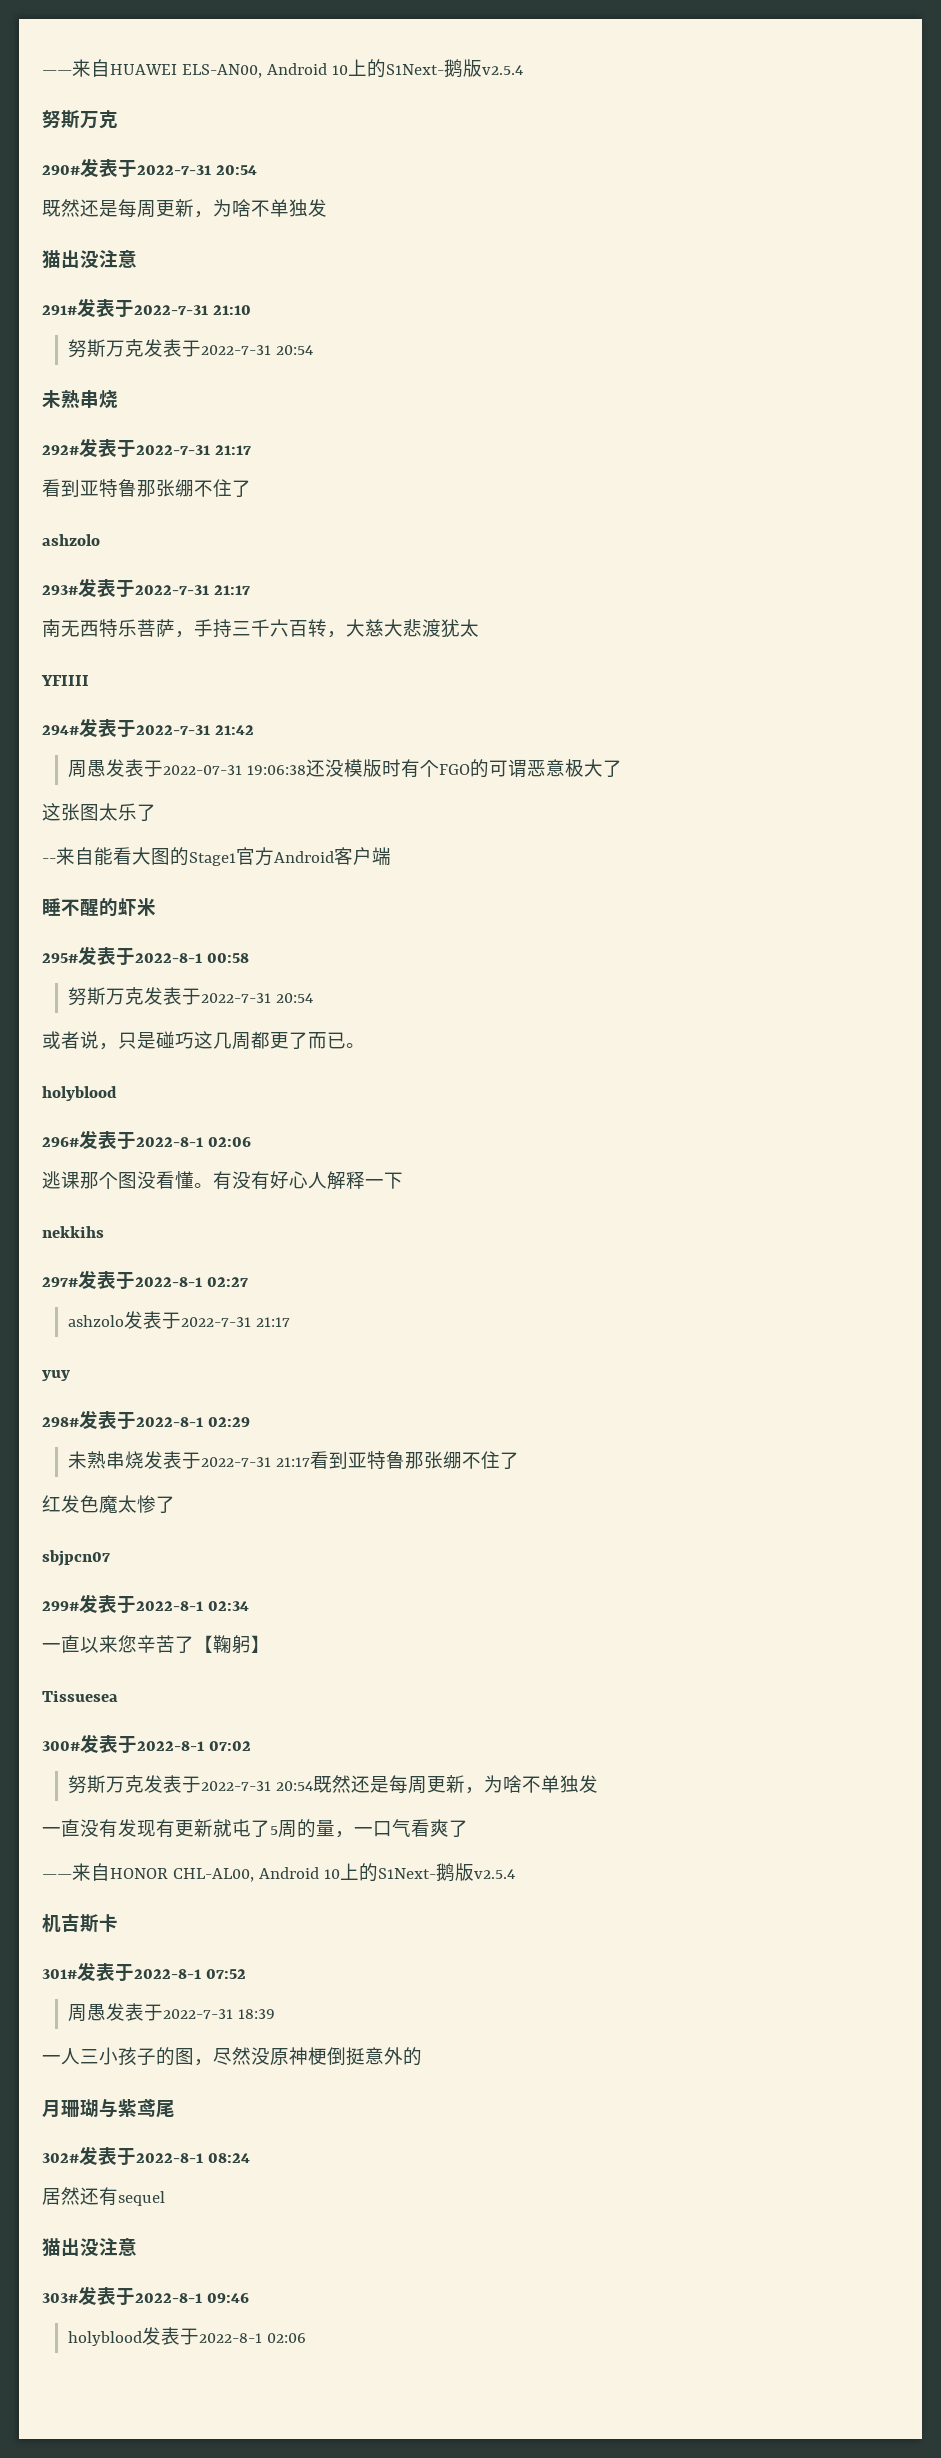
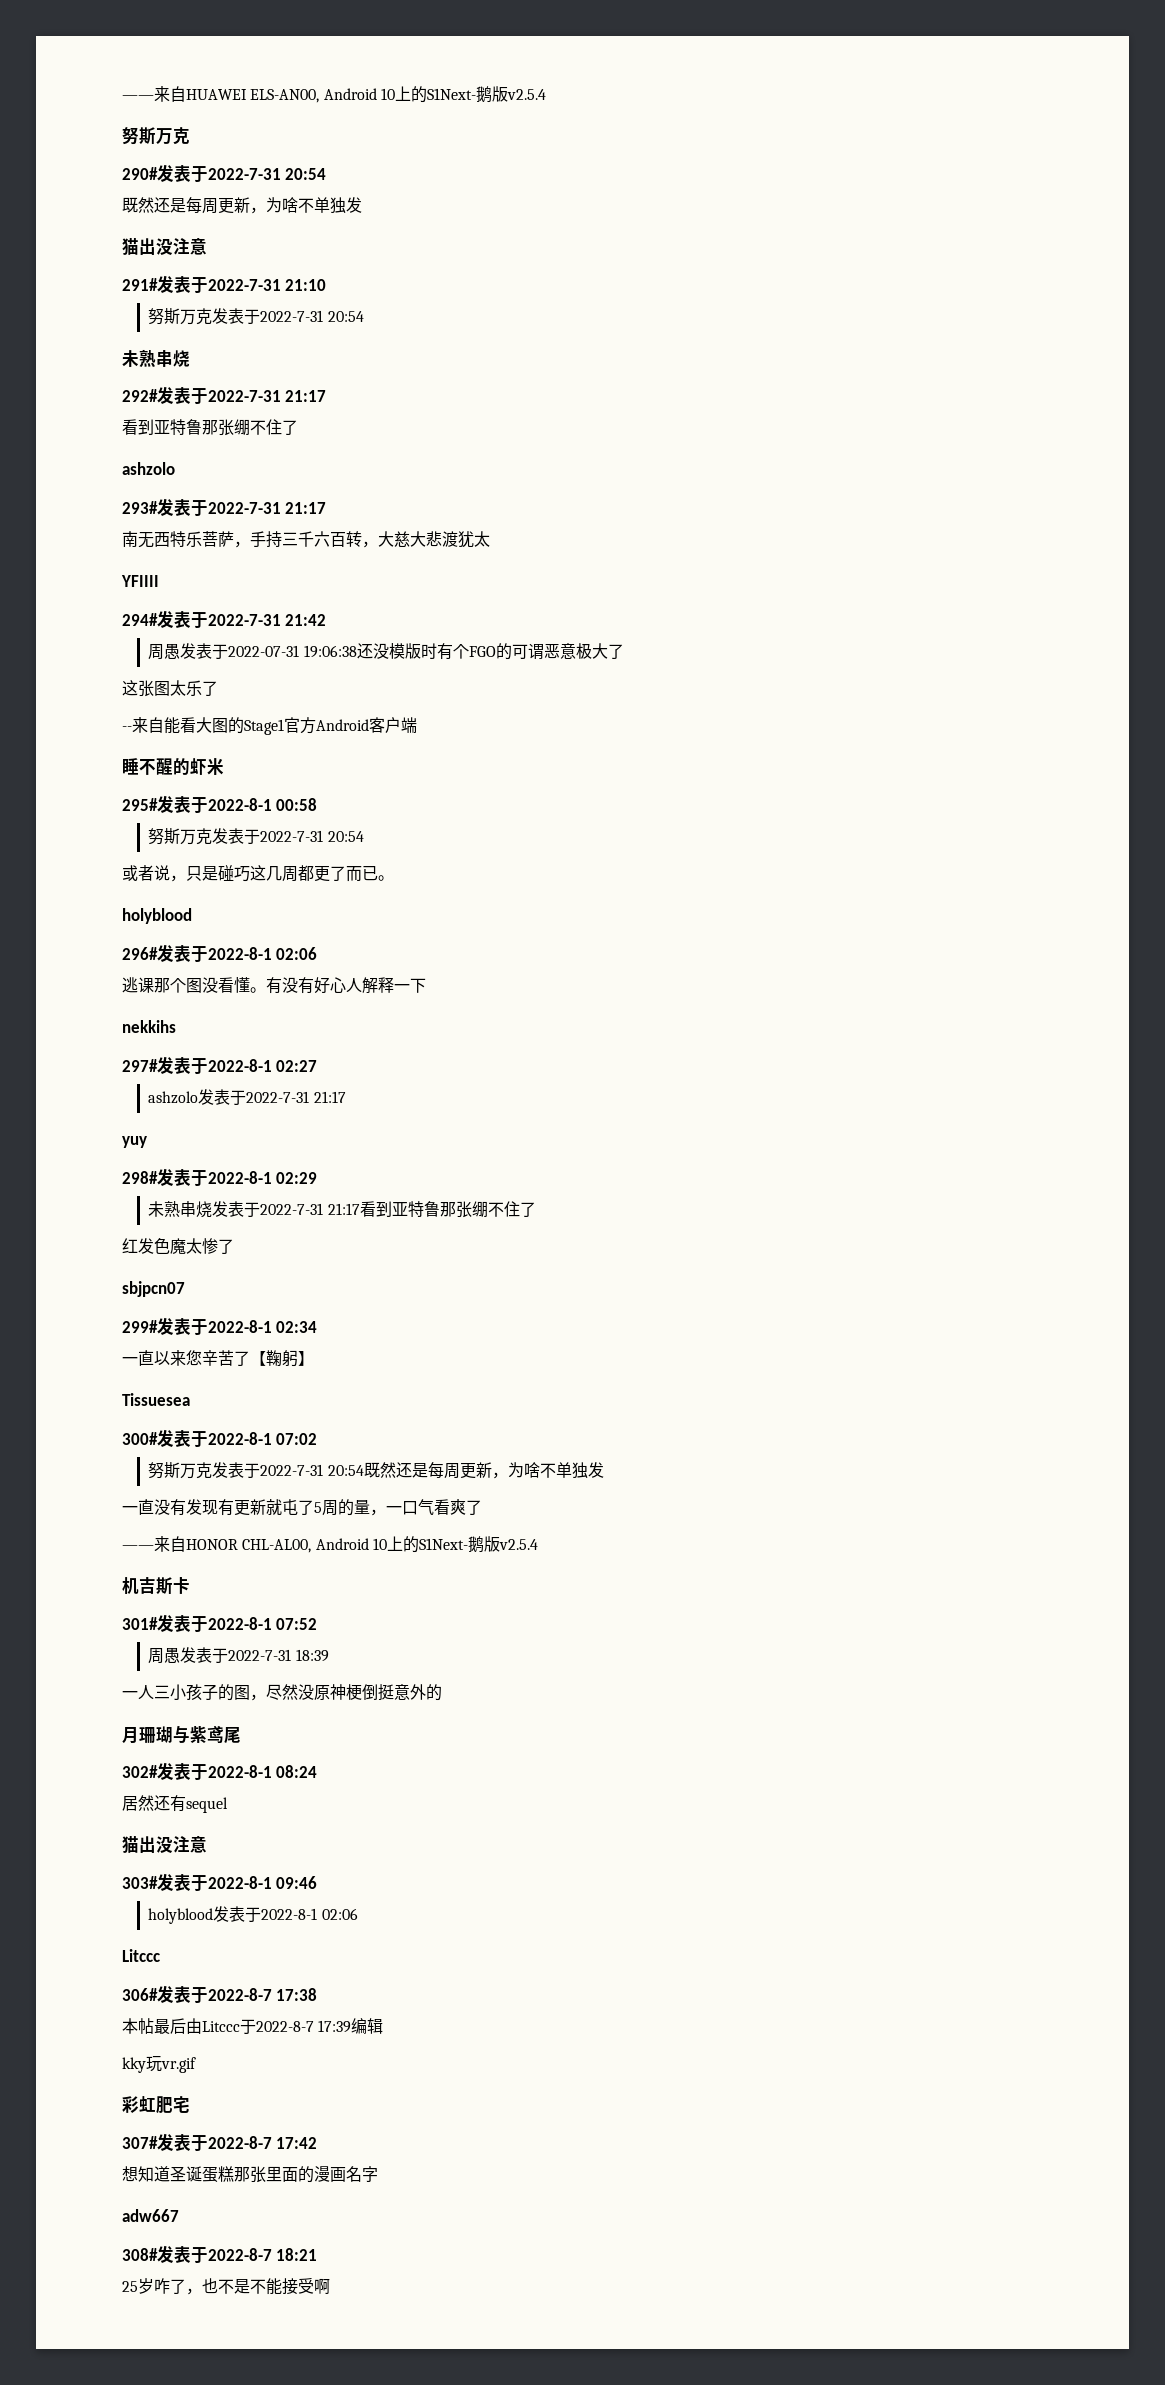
(306, 2338) none -> [122,1949,160,1962] [122,1985,318,2003] [122,2018,384,2034] [122,2056,196,2073] [122,2096,190,2114] [122,2133,318,2151] [122,2166,378,2183] [122,2209,179,2222] [122,2245,318,2263] [122,2278,330,2295] // Litccc // 306#发表于2022-8-7 17:38 // 本帖最后由Litccc于2022-8-7 17:39编辑 // kky玩vr.gif // 彩虹肥宅 // 307#发表于2022-8-7 17:42 // 想知道圣诞蛋糕那张里面的漫画名字 // adw667 // 308#发表于2022-8-7 18:21 // 25岁咋了，也不是不能接受啊

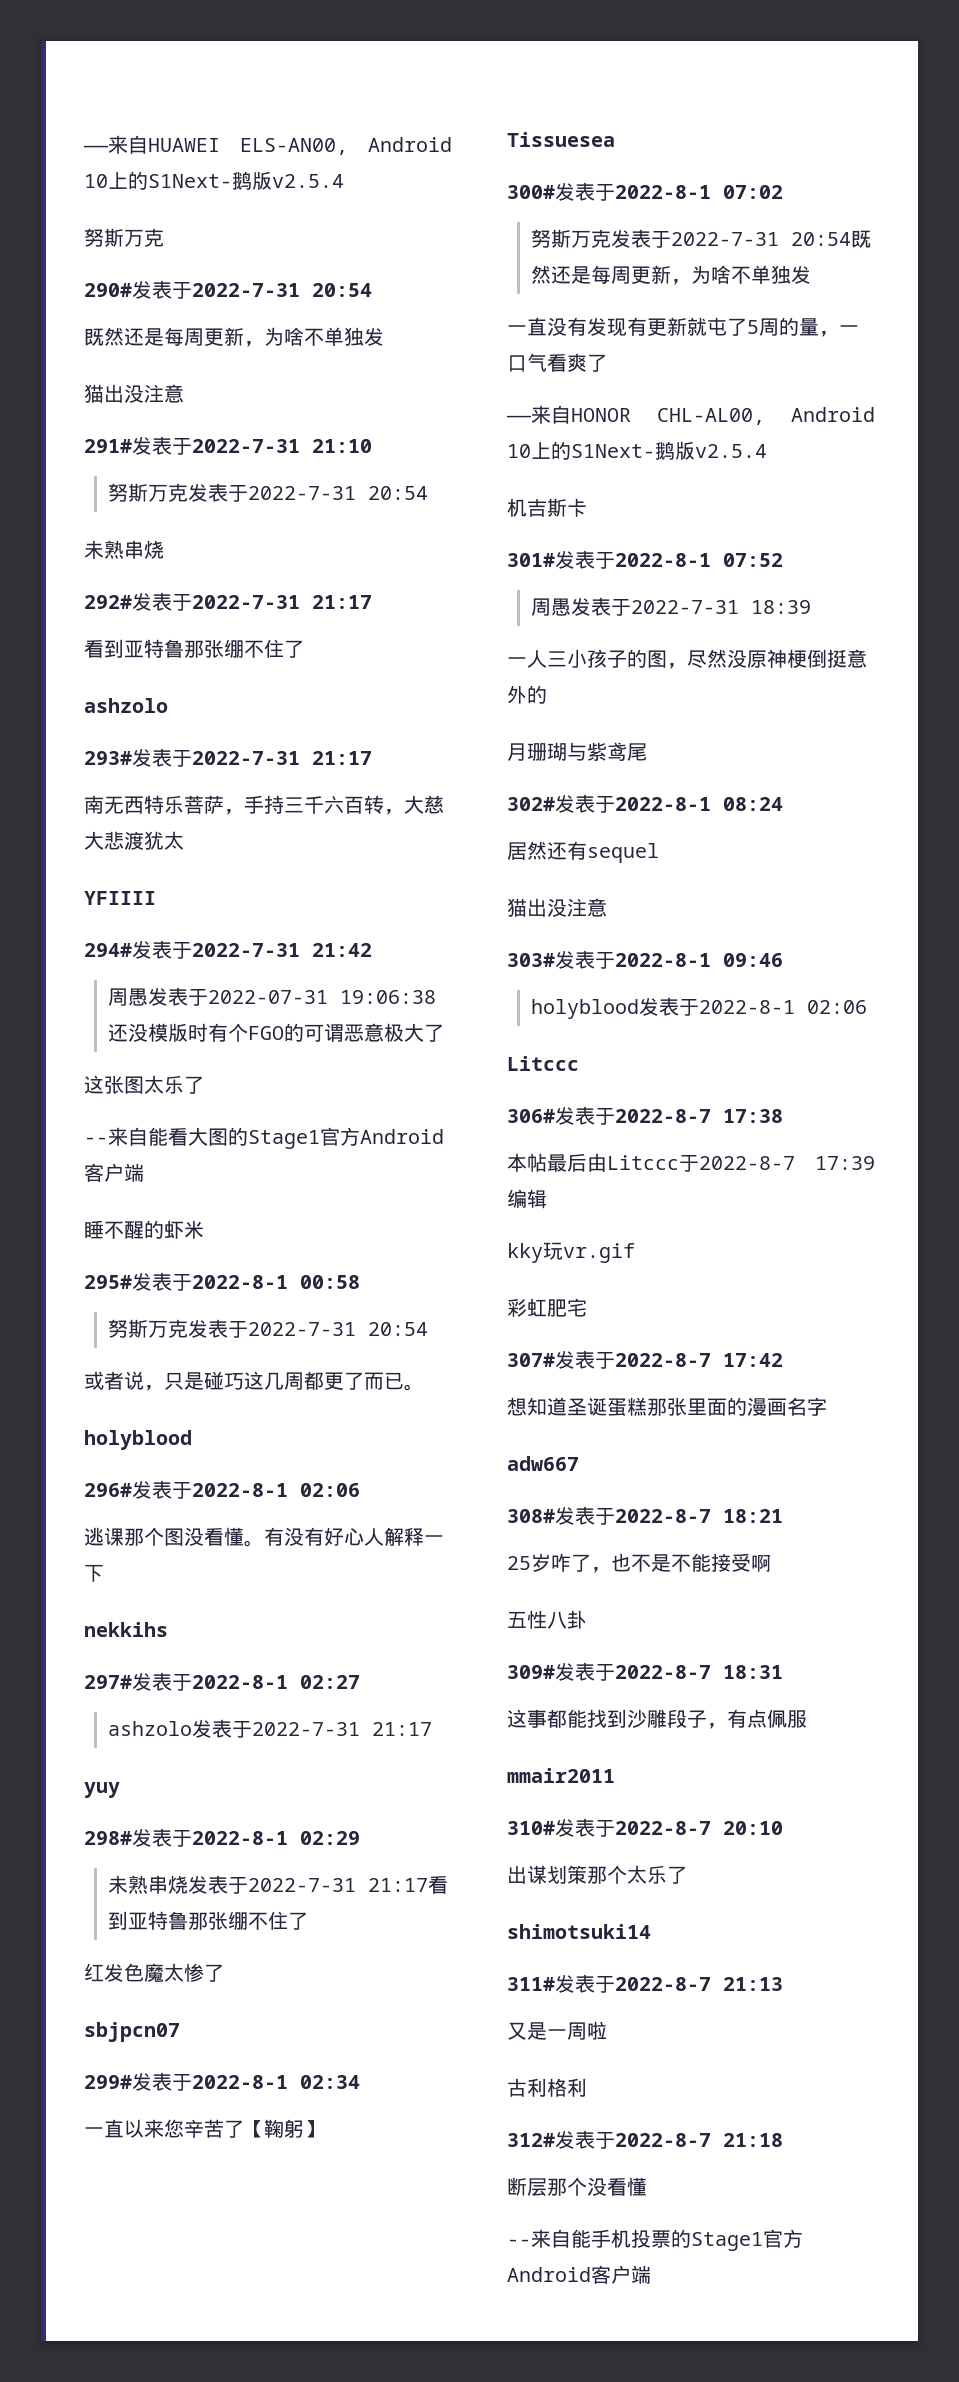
(330, 2286) none -> [507,1610,587,1629] [507,1662,783,1681] [507,1709,807,1729] [507,1768,615,1783] [507,1818,783,1837] [507,1865,687,1885] [507,1924,651,1939] [507,1974,783,1993] [507,2021,607,2040] [507,2078,587,2097] [507,2130,783,2149] [507,2177,647,2197] [507,2229,803,2251] [507,2265,651,2284] // 五性八卦 // 309#发表于2022-8-7 18:31 // 这事都能找到沙雕段子，有点佩服 // mmair2011 // 310#发表于2022-8-7 20:10 // 出谋划策那个太乐了 // shimotsuki14 // 311#发表于2022-8-7 21:13 // 又是一周啦 // 古利格利 // 312#发表于2022-8-7 21:18 // 断层那个没看懂 // --来自能手机投票的Stage1官方Android客户端

